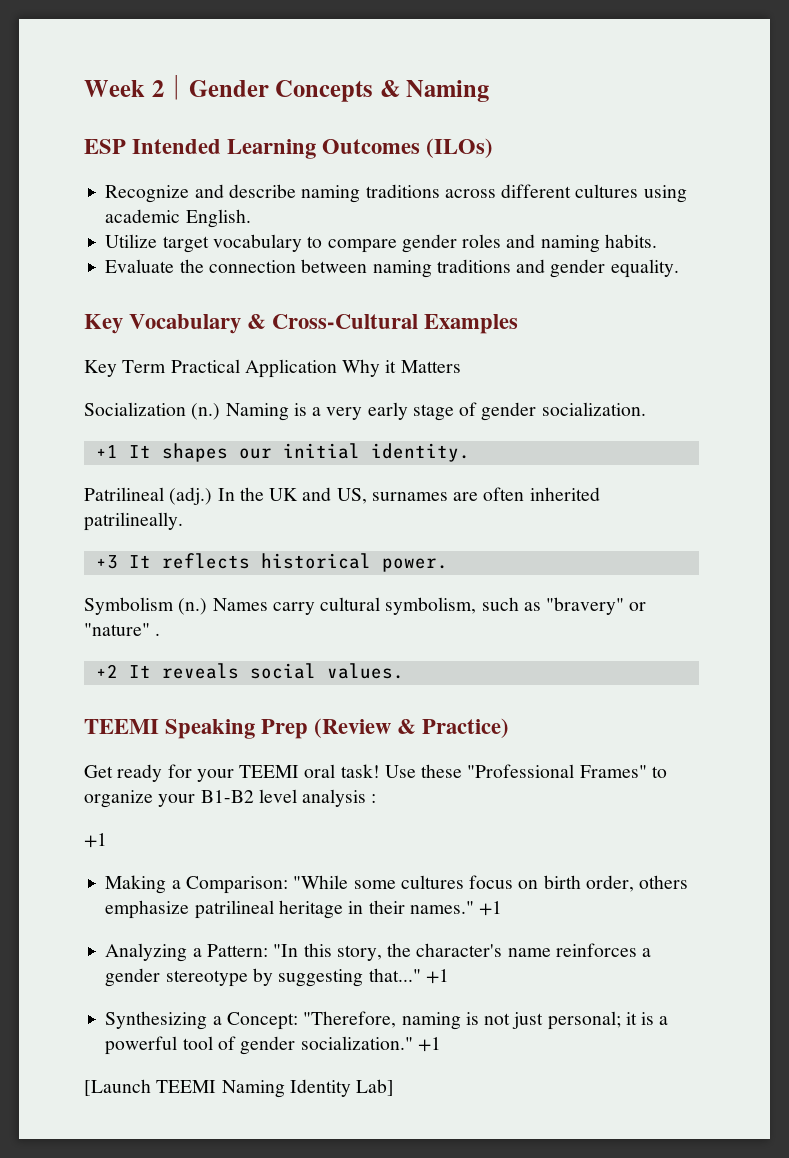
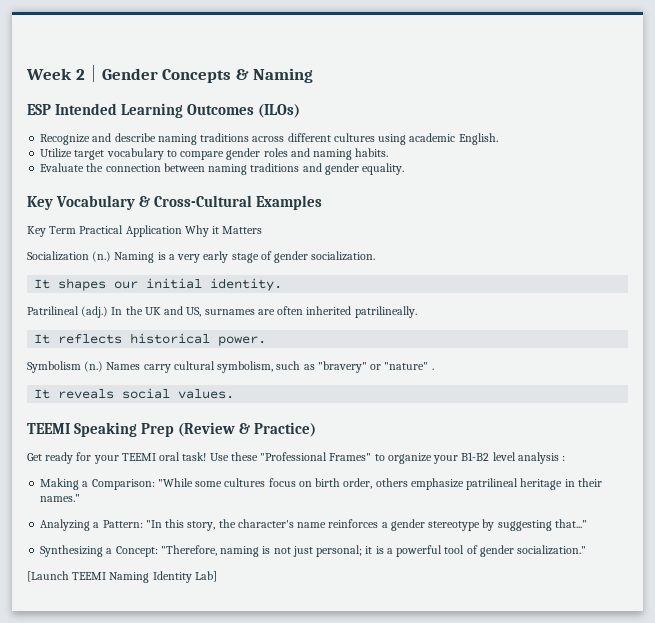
[95,445,118,458] +1 -> (376, 256) none
[95,555,118,569] +3 -> (417, 312) none
[95,664,118,678] +2 -> (434, 369) none
[84,833,107,848] // +1 -> (566, 458) none
[479,901,503,916] +1 -> (81, 498) none
[425,969,449,984] +1 -> (587, 523) none
[417,1037,441,1052] +1 -> (587, 550) none

